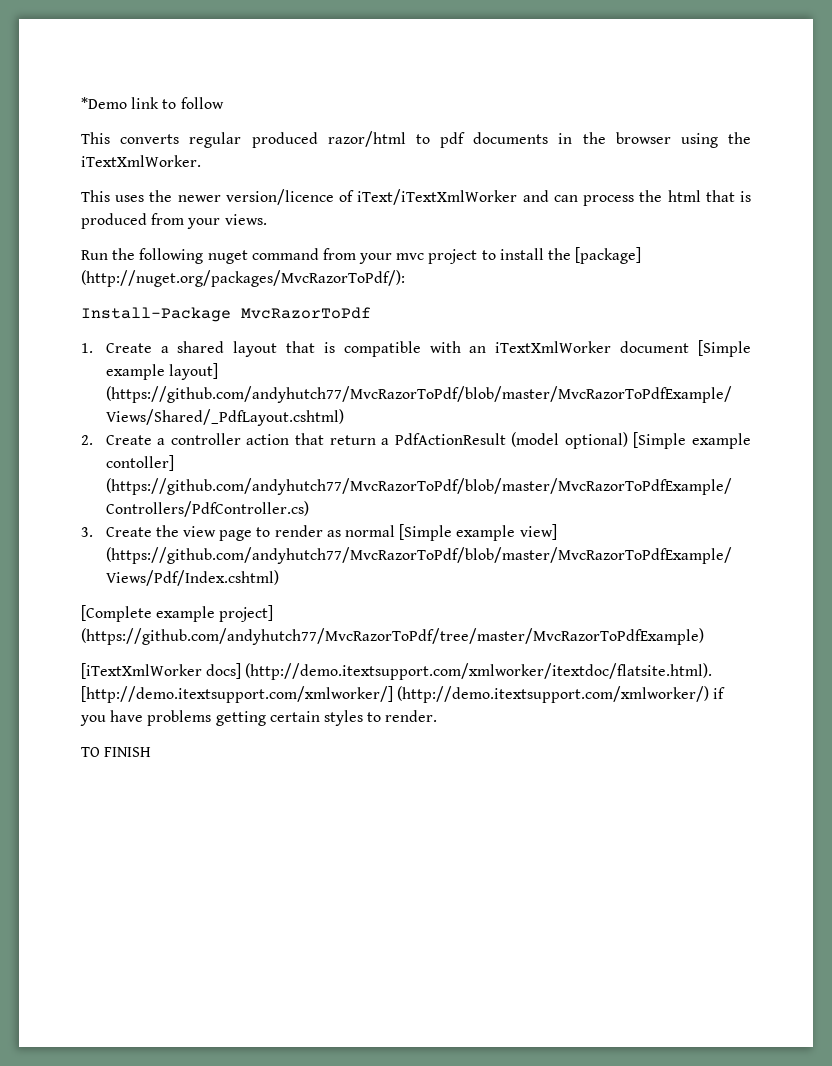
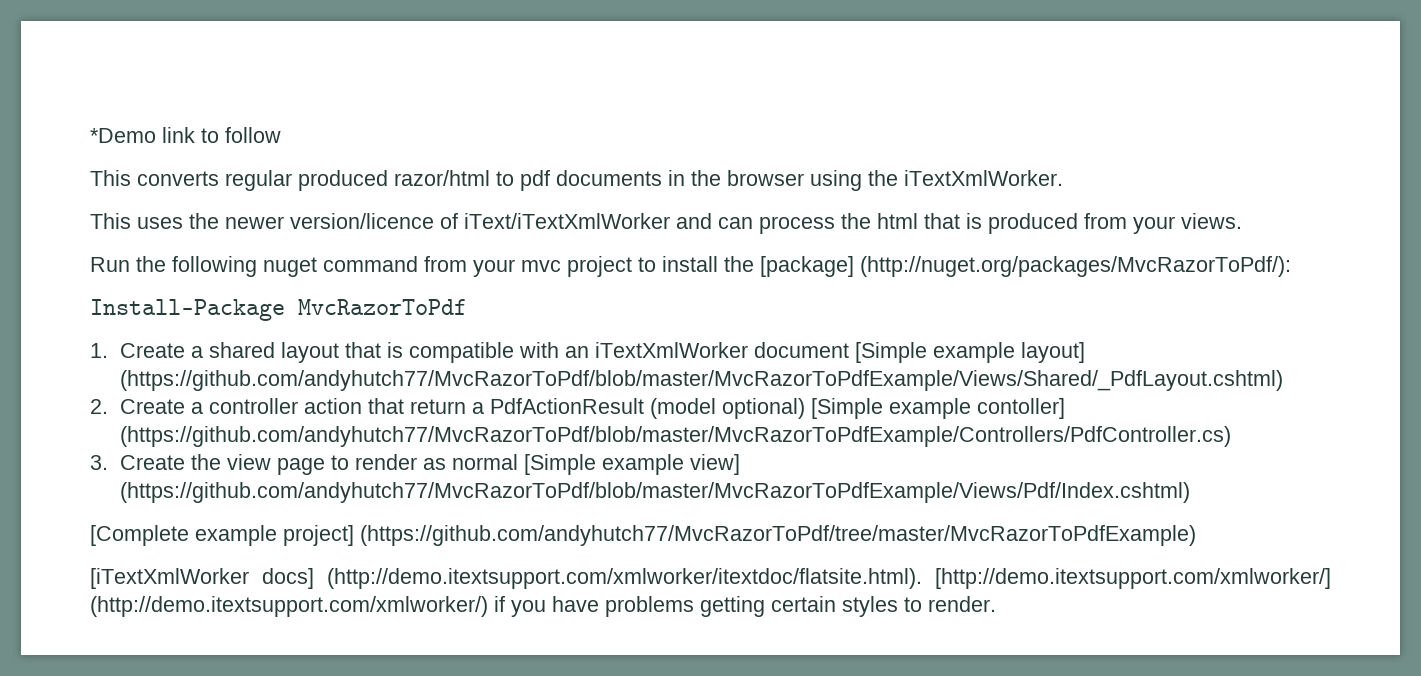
[81,747,152,757] // TO FINISH -> (996, 604) none

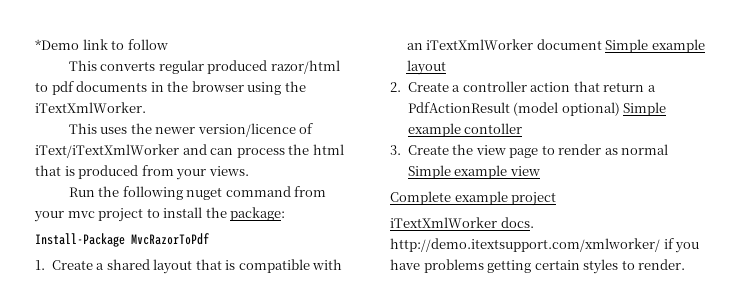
[760,256,1291,277] [package] (http://nuget.org/packages/MvcRazorToPdf/): -> [230,207,286,221] package:
[855,342,1086,363] [120,370,1284,391] [Simple example layout] (https://github.com/andyhutch77/MvcRazorToPdf/blob/master/MvcRazorToPdfExample/Views/Shared/_PdfLayout.cshtml) -> [605,39,705,53] [406,60,446,75] Simple example layout
[811,398,1066,419] [120,426,1232,447] [Simple example contoller] (https://github.com/andyhutch77/MvcRazorToPdf/blob/master/MvcRazorToPdfExample/Controllers/PdfController.cs) -> [623,102,667,116] [407,123,523,137] Simple example contoller
[524,454,741,475] [120,482,1191,503] [90,525,1196,546] [90,568,1331,589] [90,596,488,617] [Simple example view] (https://github.com/andyhutch77/MvcRazorToPdf/blob/master/MvcRazorToPdfExample/Views/Pdf/Index.cshtml) // [Complete example project] (https://github.com/andyhutch77/MvcRazorToPdf/tree/master/MvcRazorToPdfExample) // [iTextXmlWorker docs] (http://demo.itextsupport.com/xmlworker/itextdoc/flatsite.html). [http://demo.itextsupport.com/xmlworker/] (http://demo.itextsupport.com/xmlworker/) -> [407,165,540,179] [390,191,557,206] [390,217,534,228] [390,238,660,252] Simple example view // Complete example project // iTextXmlWorker docs. http://demo.itextsupport.com/xmlworker/

